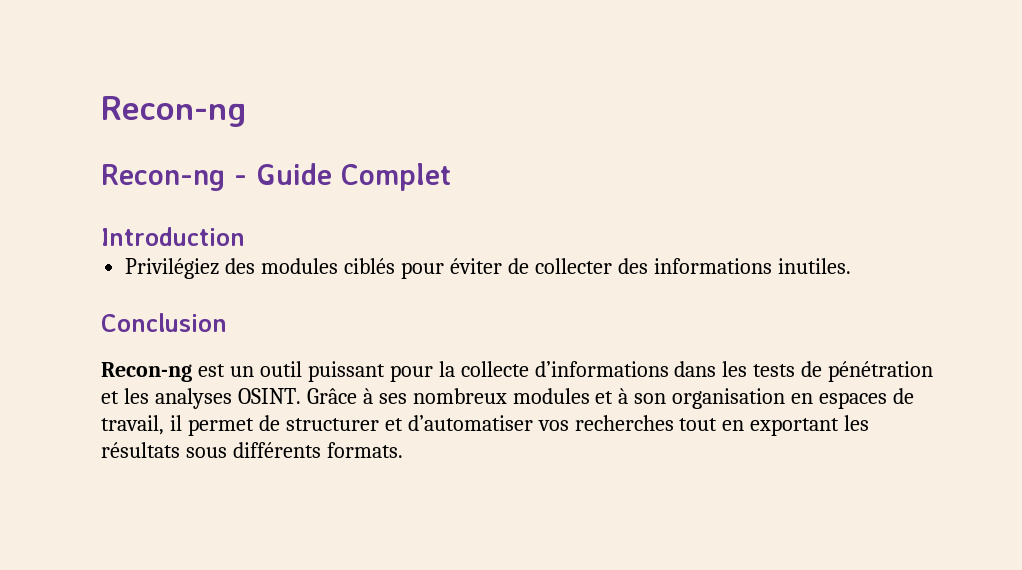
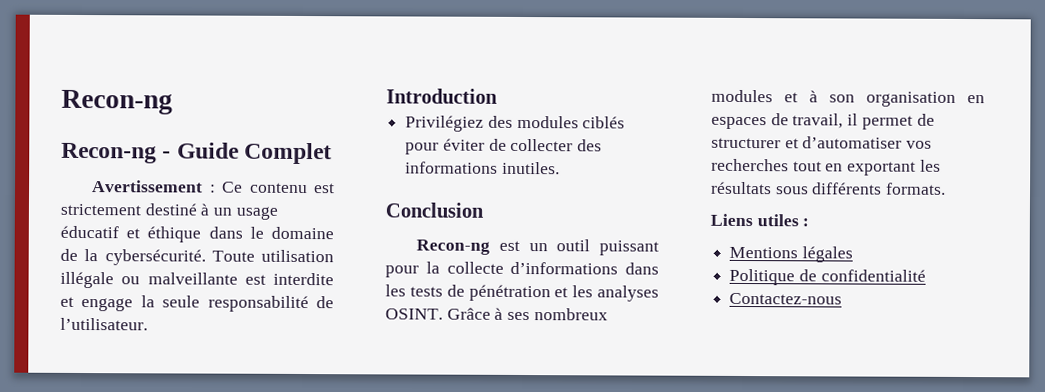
(451, 177) none -> [92,180,335,194] [60,203,278,220] [60,225,334,243] [60,248,334,266] [60,271,334,289] [60,295,334,313] [60,317,148,331] // Avertissement : Ce contenu est strictement destiné à un usage éducatif et éthique dans le domaine de la cybersécurité. Toute utilisation illégale ou malveillante est interdite et engage la seule responsabilité de l’utilisateur.
(403, 450) none -> [710,213,810,227] [729,246,853,263] [729,268,926,286] [729,292,843,305] // Liens utiles : // Mentions légales // Politique de confidentialité // Contactez-nous

